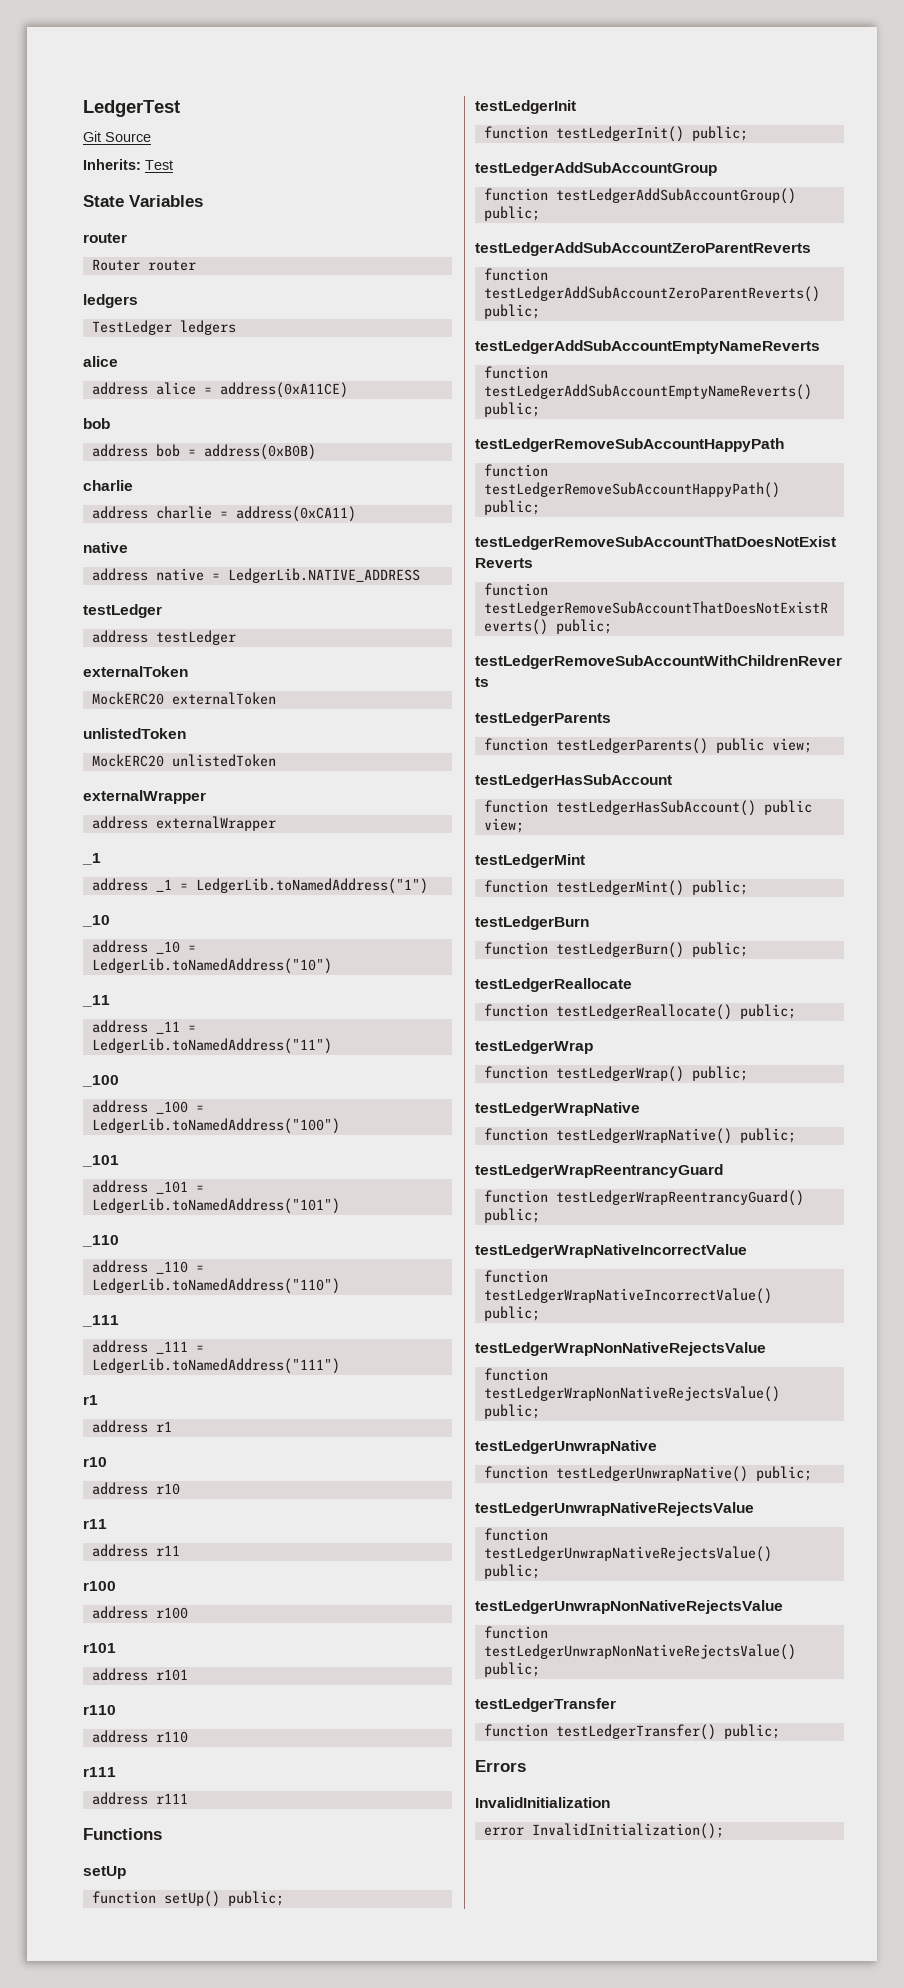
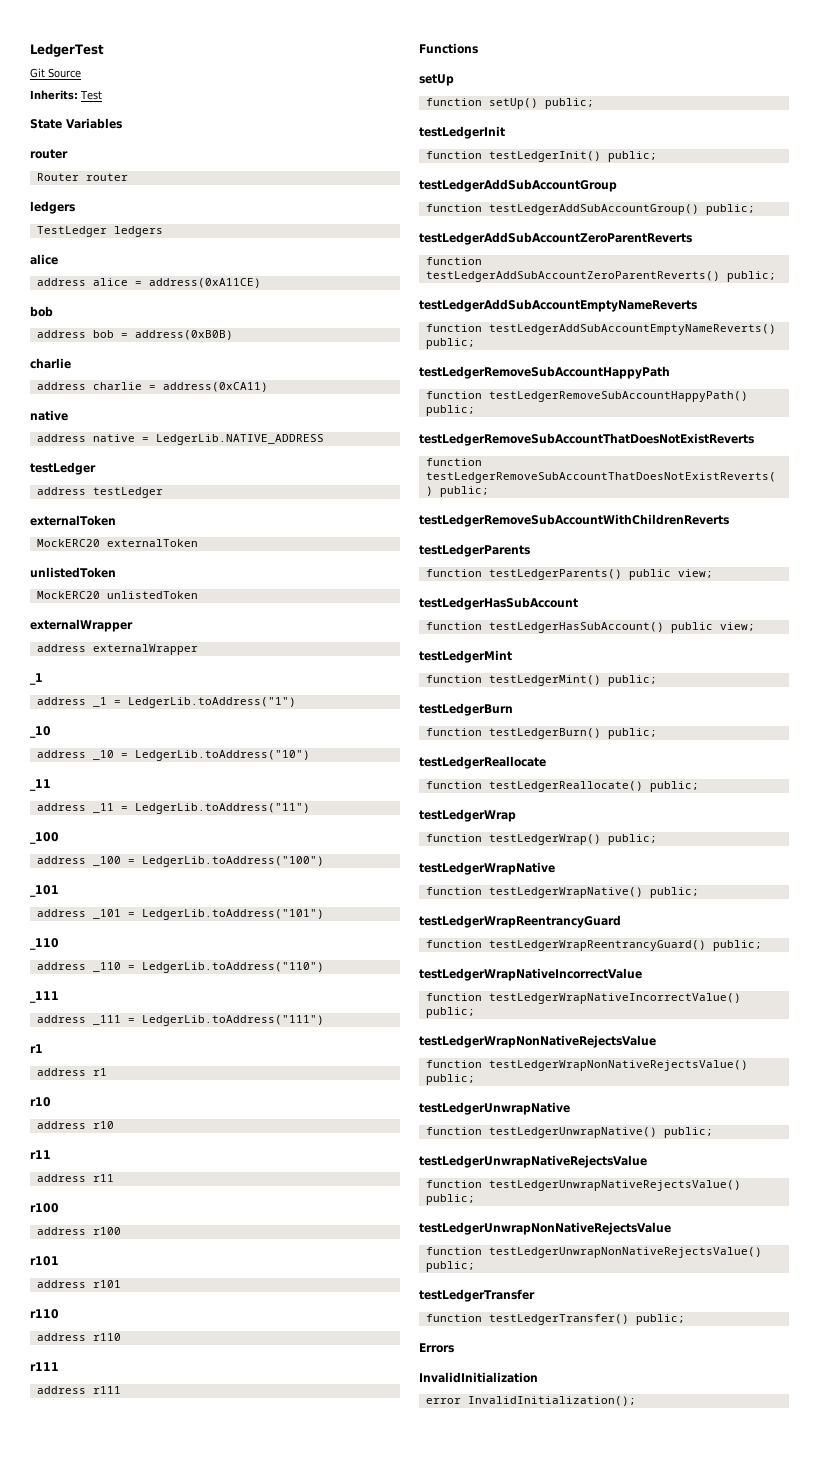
[195,878,428,894] LedgerLib.toNamedAddress("1") -> [127,697,296,708] LedgerLib.toAddress("1")
[91,958,332,974] LedgerLib.toNamedAddress("10") -> [134,750,310,761] LedgerLib.toAddress("10")
[91,1038,332,1054] LedgerLib.toNamedAddress("11") -> [134,803,310,814] LedgerLib.toAddress("11")
[91,1118,340,1134] LedgerLib.toNamedAddress("100") -> [141,856,324,867] LedgerLib.toAddress("100")
[91,1198,340,1214] LedgerLib.toNamedAddress("101") -> [141,909,324,920] LedgerLib.toAddress("101")
[91,1278,340,1294] LedgerLib.toNamedAddress("110") -> [141,962,324,973] LedgerLib.toAddress("110")
[91,1358,340,1374] LedgerLib.toNamedAddress("111") -> [141,1015,324,1026] LedgerLib.toAddress("111")

